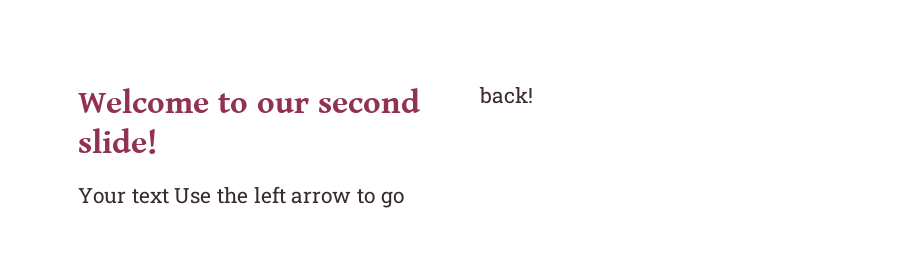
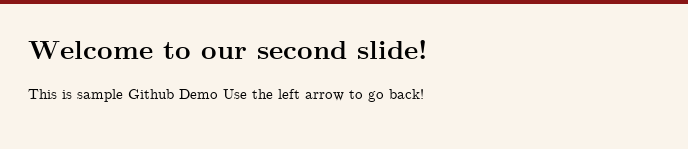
[78,188,169,204] Your text -> [28,89,218,102] This is sample Github Demo

